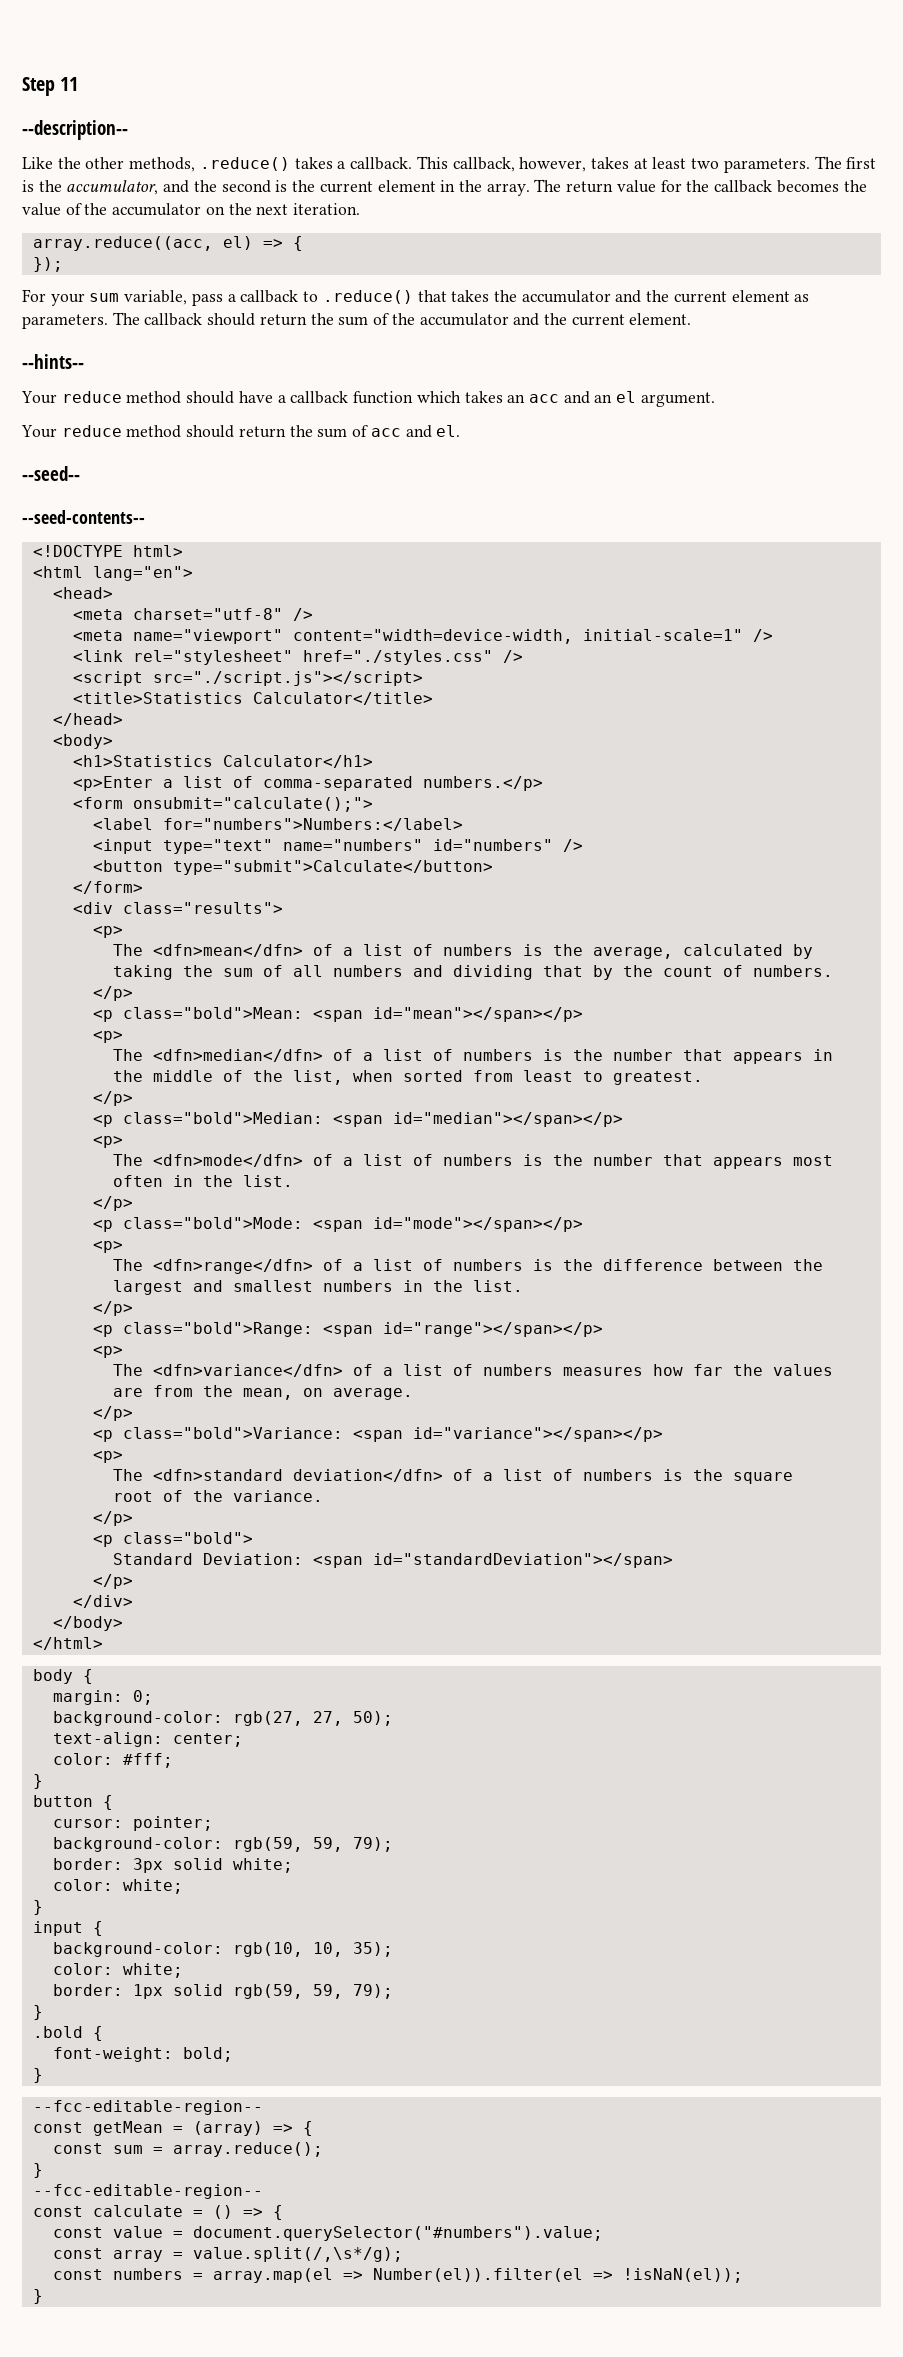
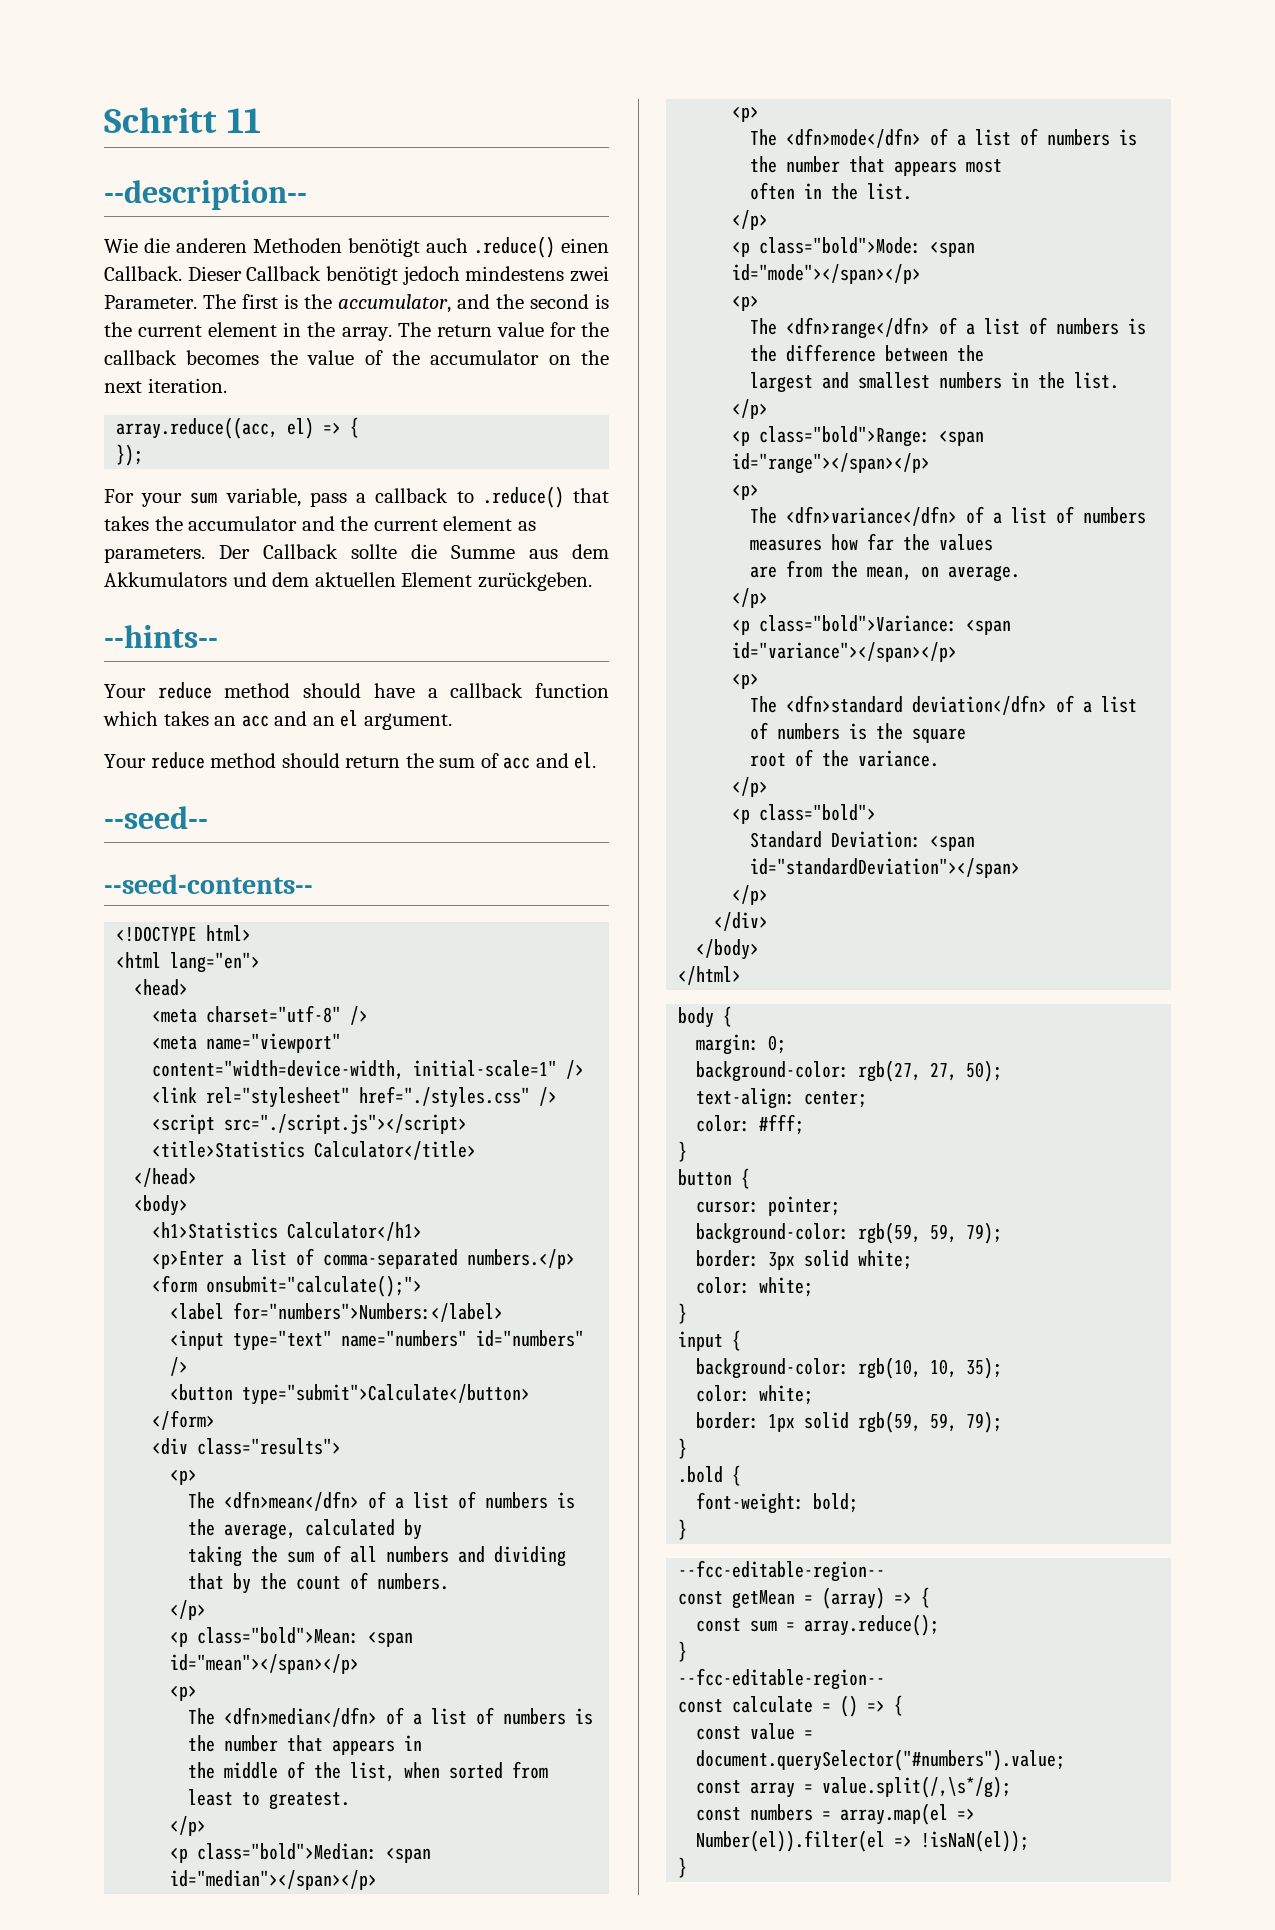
[22,77,55,96] Step -> [104,107,217,133] Schritt
[22,156,810,173] Like the other methods, .reduce() takes a callback. This callback, however, takes at least two parameters. -> [104,236,609,258] [104,266,609,285] [104,295,197,309] Wie die anderen Methoden benötigt auch .reduce() einen Callback. Dieser Callback benötigt jedoch mindestens zwei Parameter.
[112,312,692,326] The callback should return the sum of the accumulator and the current element. -> [219,544,609,559] [104,572,592,591] Der Callback sollte die Summe aus dem Akkumulators und dem aktuellen Element zurückgeben.

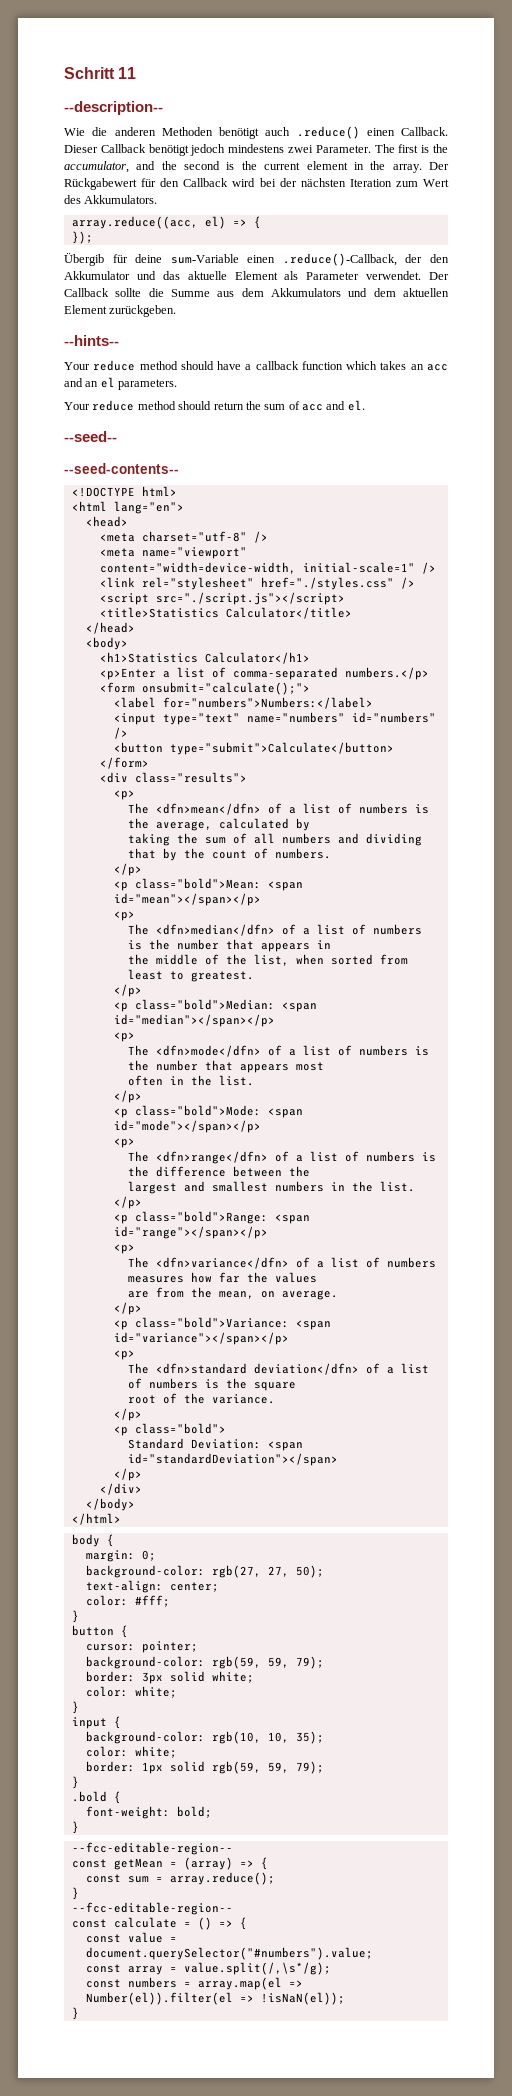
[397,322,610,337] [104,350,609,365] [104,378,227,393] The return value for the callback becomes the value of the accumulator on the next iteration. -> [429,162,450,170] [64,178,449,190] [64,195,158,204] Der Rückgabewert für den Callback wird bei der nächsten Iteration zum Wert des Akkumulators.
[104,486,609,508] [104,516,536,531] [104,547,205,563] For your sum variable, pass a callback to .reduce() that takes the accumulator and the current element as parameters. -> [64,253,449,266] [64,271,422,280] Übergib für deine sum-Variable einen .reduce()-Callback, der den Akkumulator und das aktuelle Element als Parameter verwendet.
[363,713,452,730] argument. -> [118,379,178,390] parameters.

